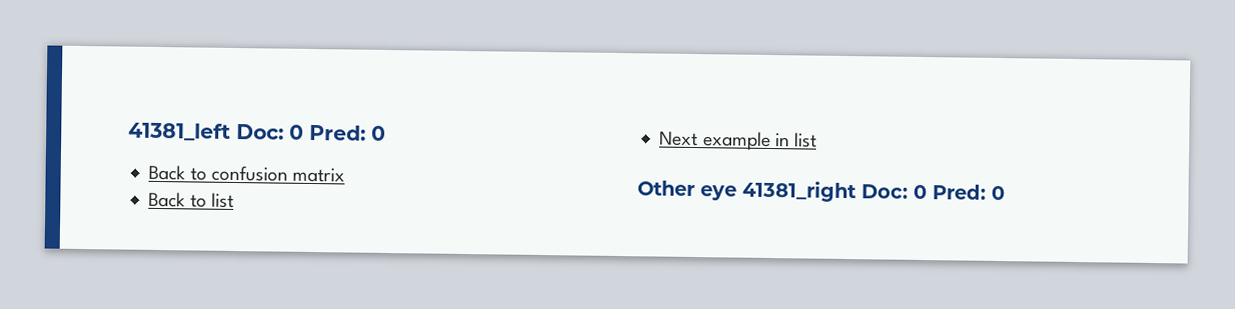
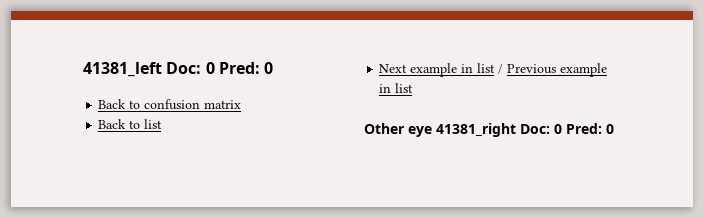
(818, 140) none -> [498,63,608,77] [379,83,414,93] / Previous example in list

